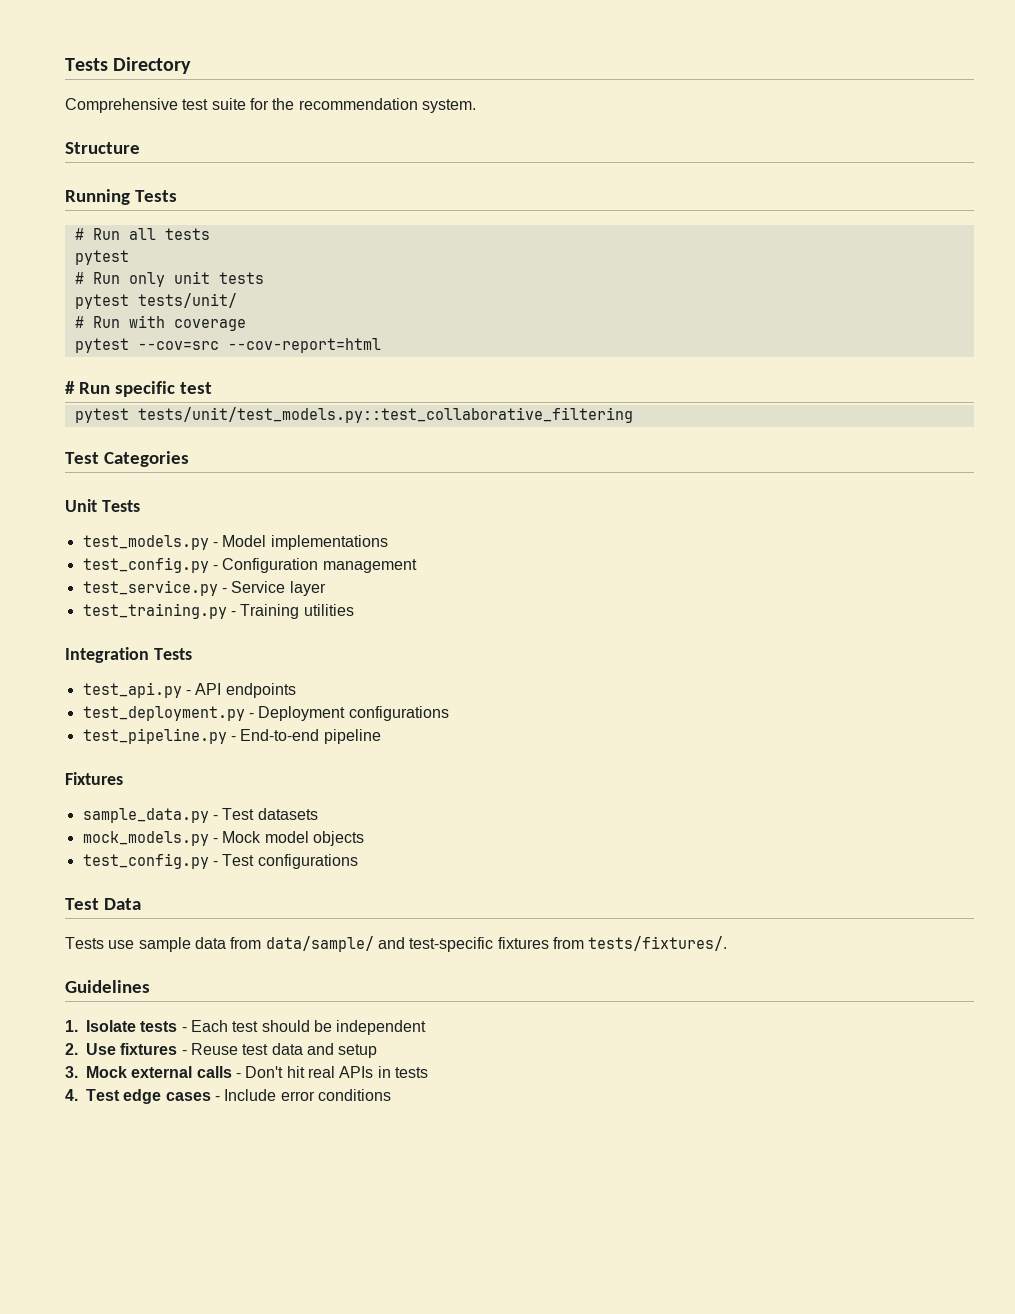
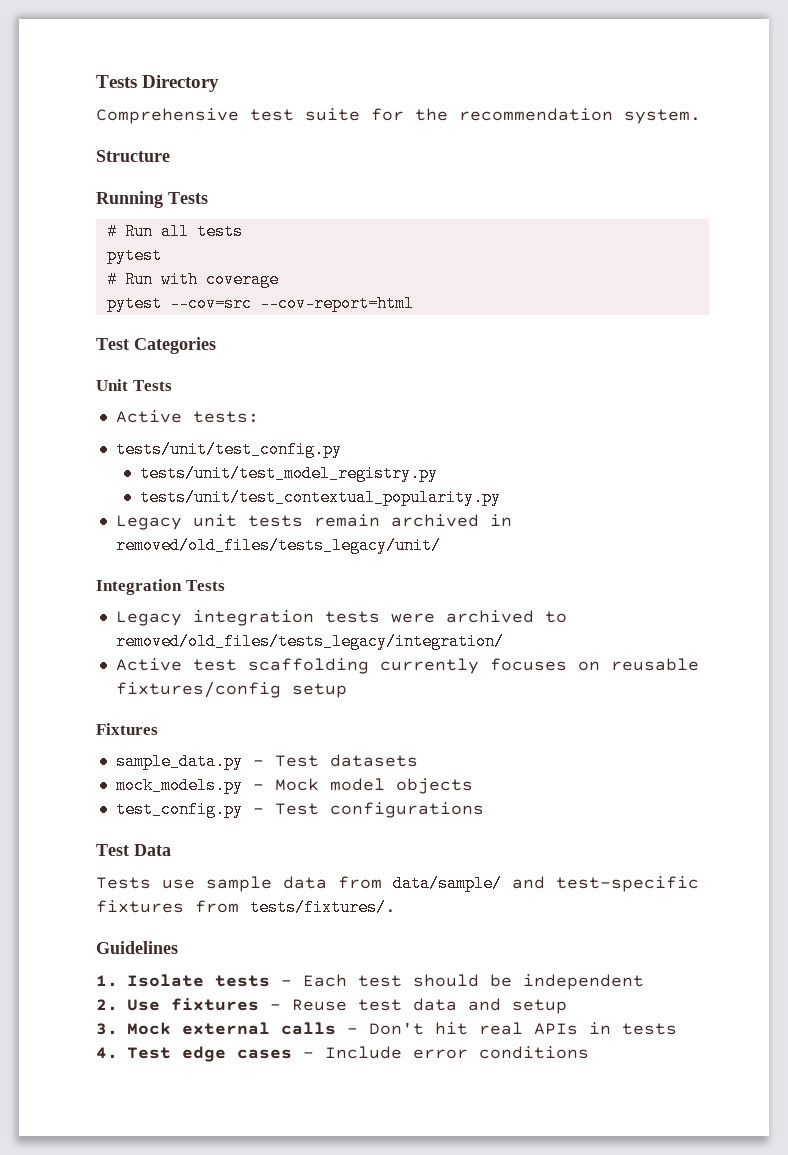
[74,271,264,287] [74,293,237,309] // # Run only unit tests // pytest tests/unit/ -> (162, 255) none
[65,381,212,397] [74,407,633,423] [65,451,189,467] [65,499,140,512] [82,535,388,550] [82,557,417,573] [82,580,326,596] [82,603,354,619] [65,647,192,663] [82,682,296,698] [82,706,449,721] [82,728,381,744] # Run specific test // pytest tests/unit/test_models.py::test_collaborative_filtering // Test Categories // Unit Tests // test_models.py - Model implementations // test_config.py - Configuration management // test_service.py - Service layer // test_training.py - Training utilities // Integration Tests // test_api.py - API endpoints // test_deployment.py - Deployment configurations // test_pipeline.py - End-to-end pipeline -> [96,337,216,354] [96,379,172,391] [115,410,259,423] [115,441,342,458] [140,465,439,482] [140,489,502,506] [115,514,512,530] [115,537,441,554] [96,579,225,595] [115,610,567,626] [115,633,504,650] [115,658,699,674] [115,681,347,698] Test Categories // Unit Tests // Active tests: // tests/unit/test_config.py // tests/unit/test_model_registry.py // tests/unit/test_contextual_popularity.py // Legacy unit tests remain archived in removed/old_files/tests_legacy/unit/ // Integration Tests // Legacy integration tests were archived to removed/old_files/tests_legacy/integration/ // Active test scaffolding currently focuses on reusable fixtures/config setup

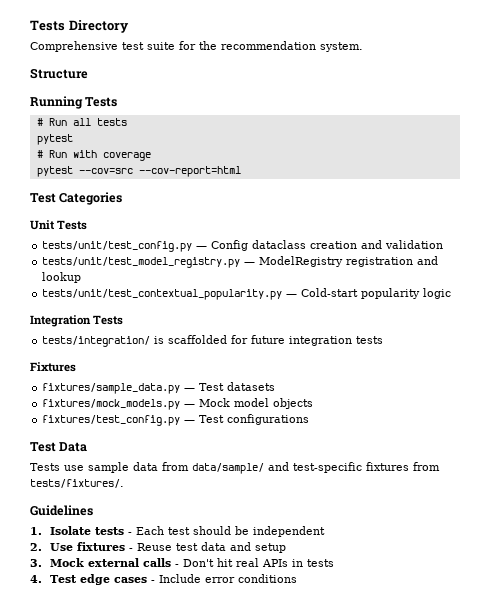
[115,410,259,423] // Active tests: -> (88, 225) none
[140,465,439,482] [140,489,502,506] [115,514,512,530] [115,537,441,554] [96,579,225,595] [115,610,567,626] [115,633,504,650] [115,658,699,674] [115,681,347,698] // tests/unit/test_model_registry.py // tests/unit/test_contextual_popularity.py // Legacy unit tests remain archived in removed/old_files/tests_legacy/unit/ // Integration Tests // Legacy integration tests were archived to removed/old_files/tests_legacy/integration/ // Active test scaffolding currently focuses on reusable fixtures/config setup -> [196,240,444,251] [42,256,439,268] [42,272,82,283] [42,288,452,300] [30,315,124,327] [42,335,384,347] — Config dataclass creation and validation // tests/unit/test_model_registry.py — ModelRegistry registration and lookup // tests/unit/test_contextual_popularity.py — Cold-start popularity logic // Integration Tests // tests/integration/ is scaffolded for future integration tests
[115,753,264,770] sample_data.py - -> [42,383,196,394] fixtures/sample_data.py —
[115,777,264,794] mock_models.py - -> [42,399,196,410] fixtures/mock_models.py —
[115,801,264,818] test_config.py - -> [42,415,196,426] fixtures/test_config.py —

